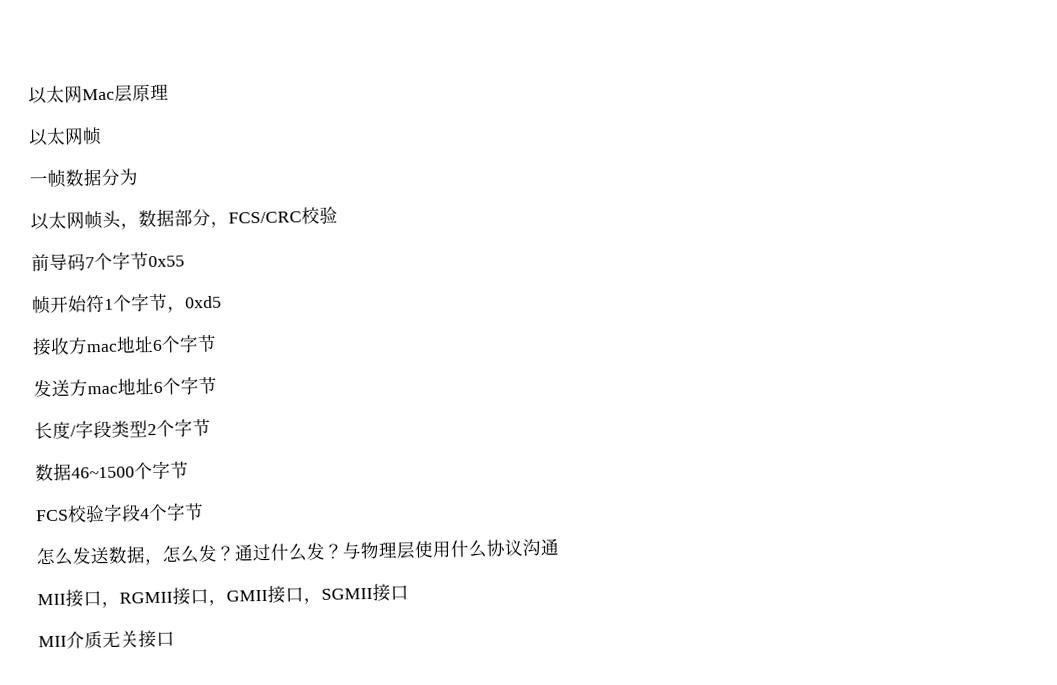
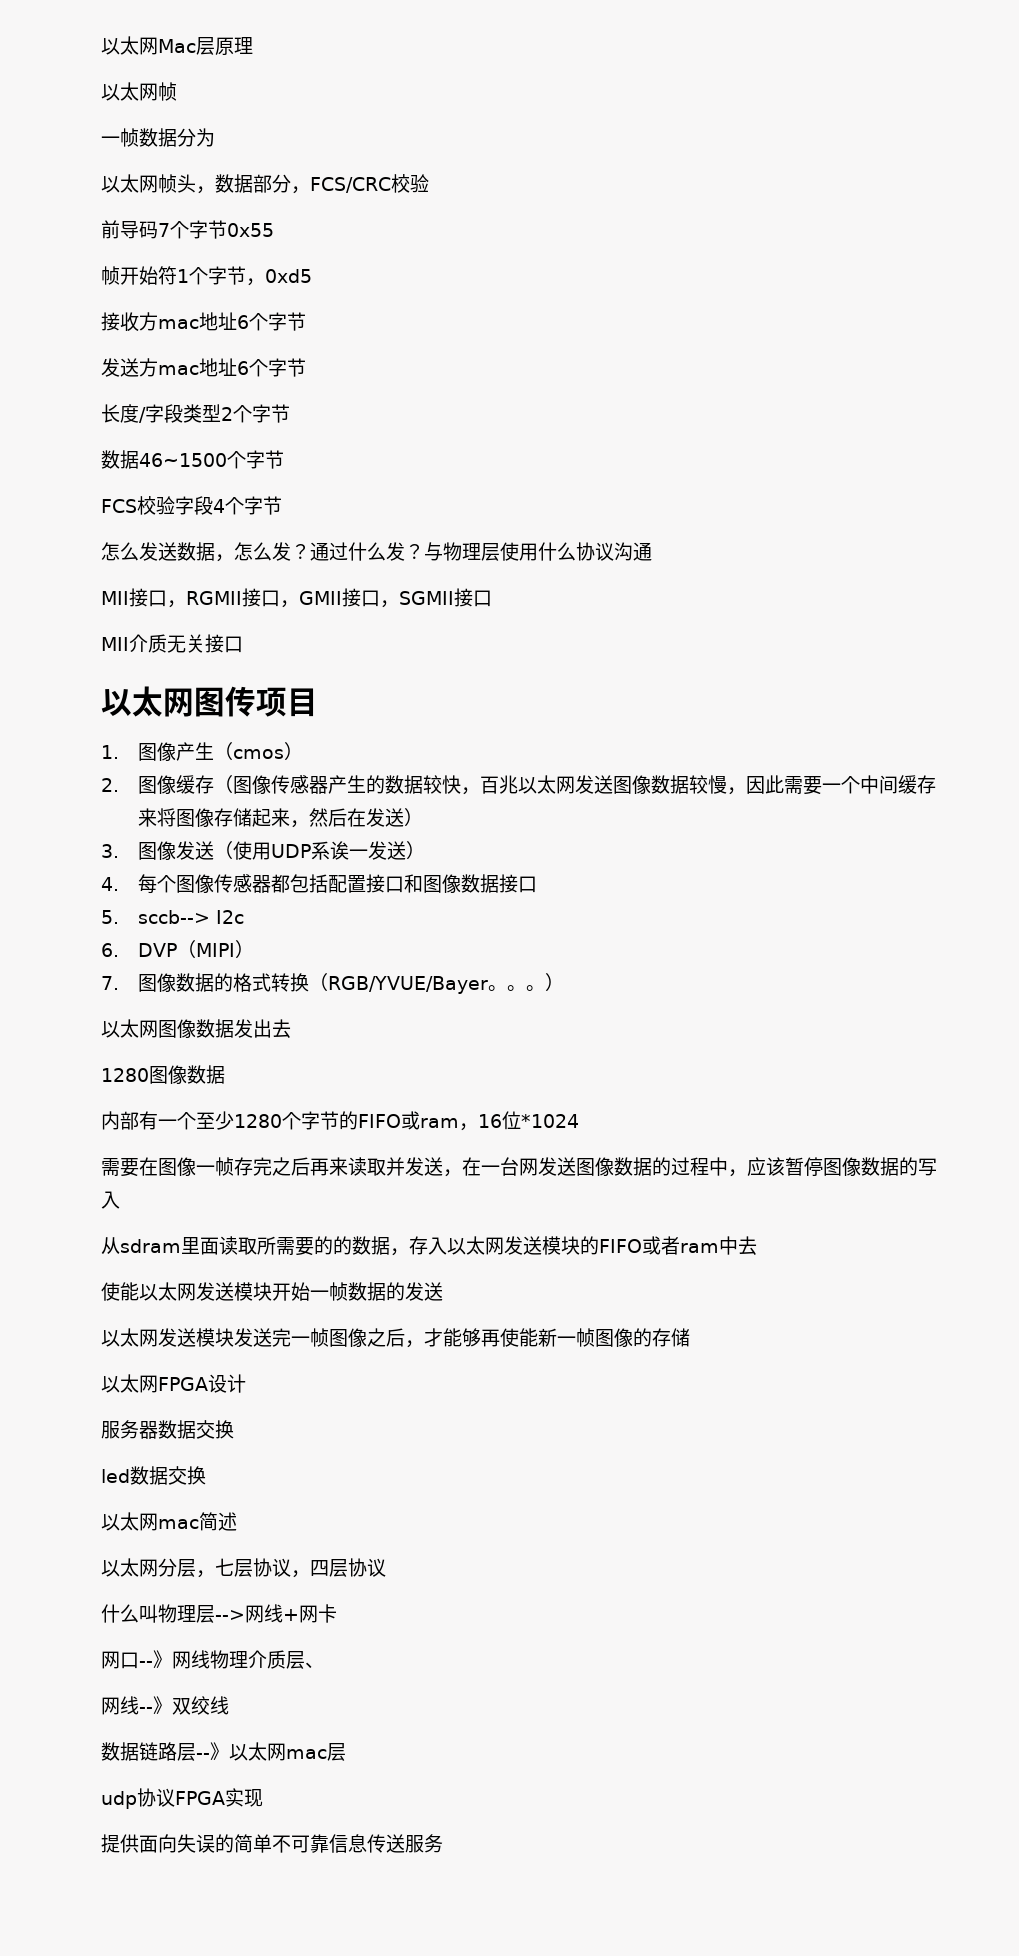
(175, 639) none -> [101,686,318,717] [101,742,304,761] [101,775,937,795] [138,808,424,828] [101,841,426,860] [101,874,538,894] [101,910,245,924] [101,940,255,959] [101,973,565,994] [101,1019,291,1038] [101,1065,225,1084] [101,1111,579,1131] [101,1157,937,1177] [101,1191,120,1209] [101,1236,757,1256] [101,1282,443,1301] [101,1328,690,1348] [101,1374,246,1393] [101,1420,234,1439] [101,1466,206,1485] [101,1512,237,1531] [101,1558,386,1578] [101,1604,337,1623] [101,1650,324,1669] [101,1696,229,1715] [101,1742,346,1761] [101,1788,263,1809] [101,1834,443,1853] // 以太网图传项目 // 1.图像产生（cmos） // 2.图像缓存（图像传感器产生的数据较快，百兆以太网发送图像数据较慢，因此需要一个中间缓存来将图像存储起来，然后在发送） // 3.图像发送（使用UDP系诶一发送） // 4.每个图像传感器都包括配置接口和图像数据接口 // 5. sccb--> I2c // 6. DVP（MIPI） // 7.图像数据的格式转换（RGB/YVUE/Bayer。。。） // 以太网图像数据发出去 // 1280图像数据 // 内部有一个至少1280个字节的FIFO或ram，16位*1024 // 需要在图像一帧存完之后再来读取并发送，在一台网发送图像数据的过程中，应该暂停图像数据的写入 // 从sdram里面读取所需要的的数据，存入以太网发送模块的FIFO或者ram中去 // 使能以太网发送模块开始一帧数据的发送 // 以太网发送模块发送完一帧图像之后，才能够再使能新一帧图像的存储 // 以太网FPGA设计 // 服务器数据交换 // led数据交换 // 以太网mac简述 // 以太网分层，七层协议，四层协议 // 什么叫物理层-->网线+网卡 // 网口--》网线物理介质层、 // 网线--》双绞线 // 数据链路层--》以太网mac层 // udp协议FPGA实现 // 提供面向失误的简单不可靠信息传送服务

